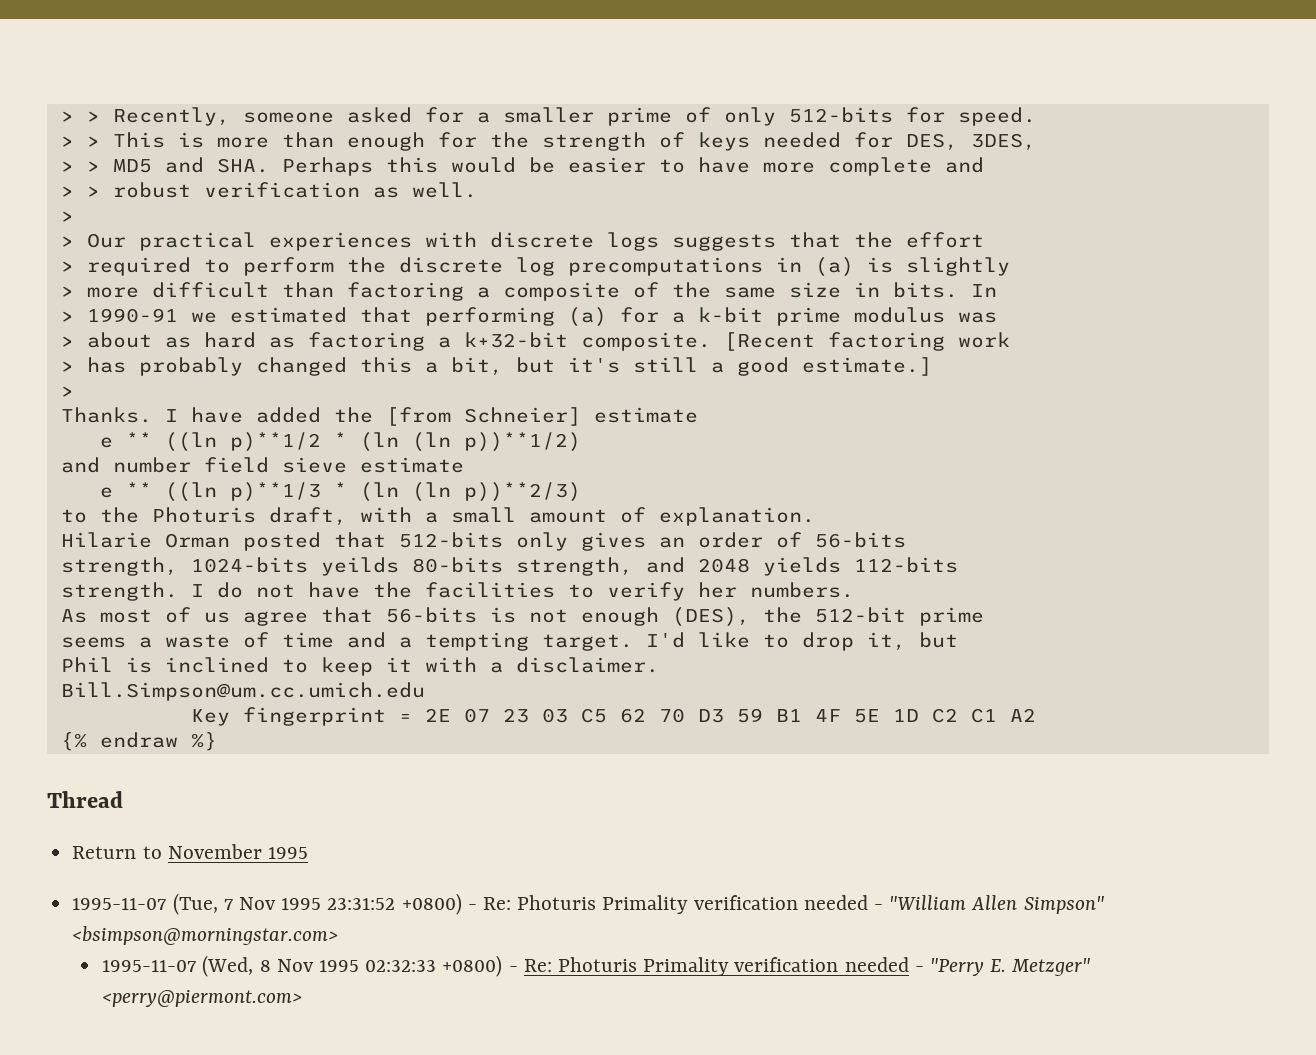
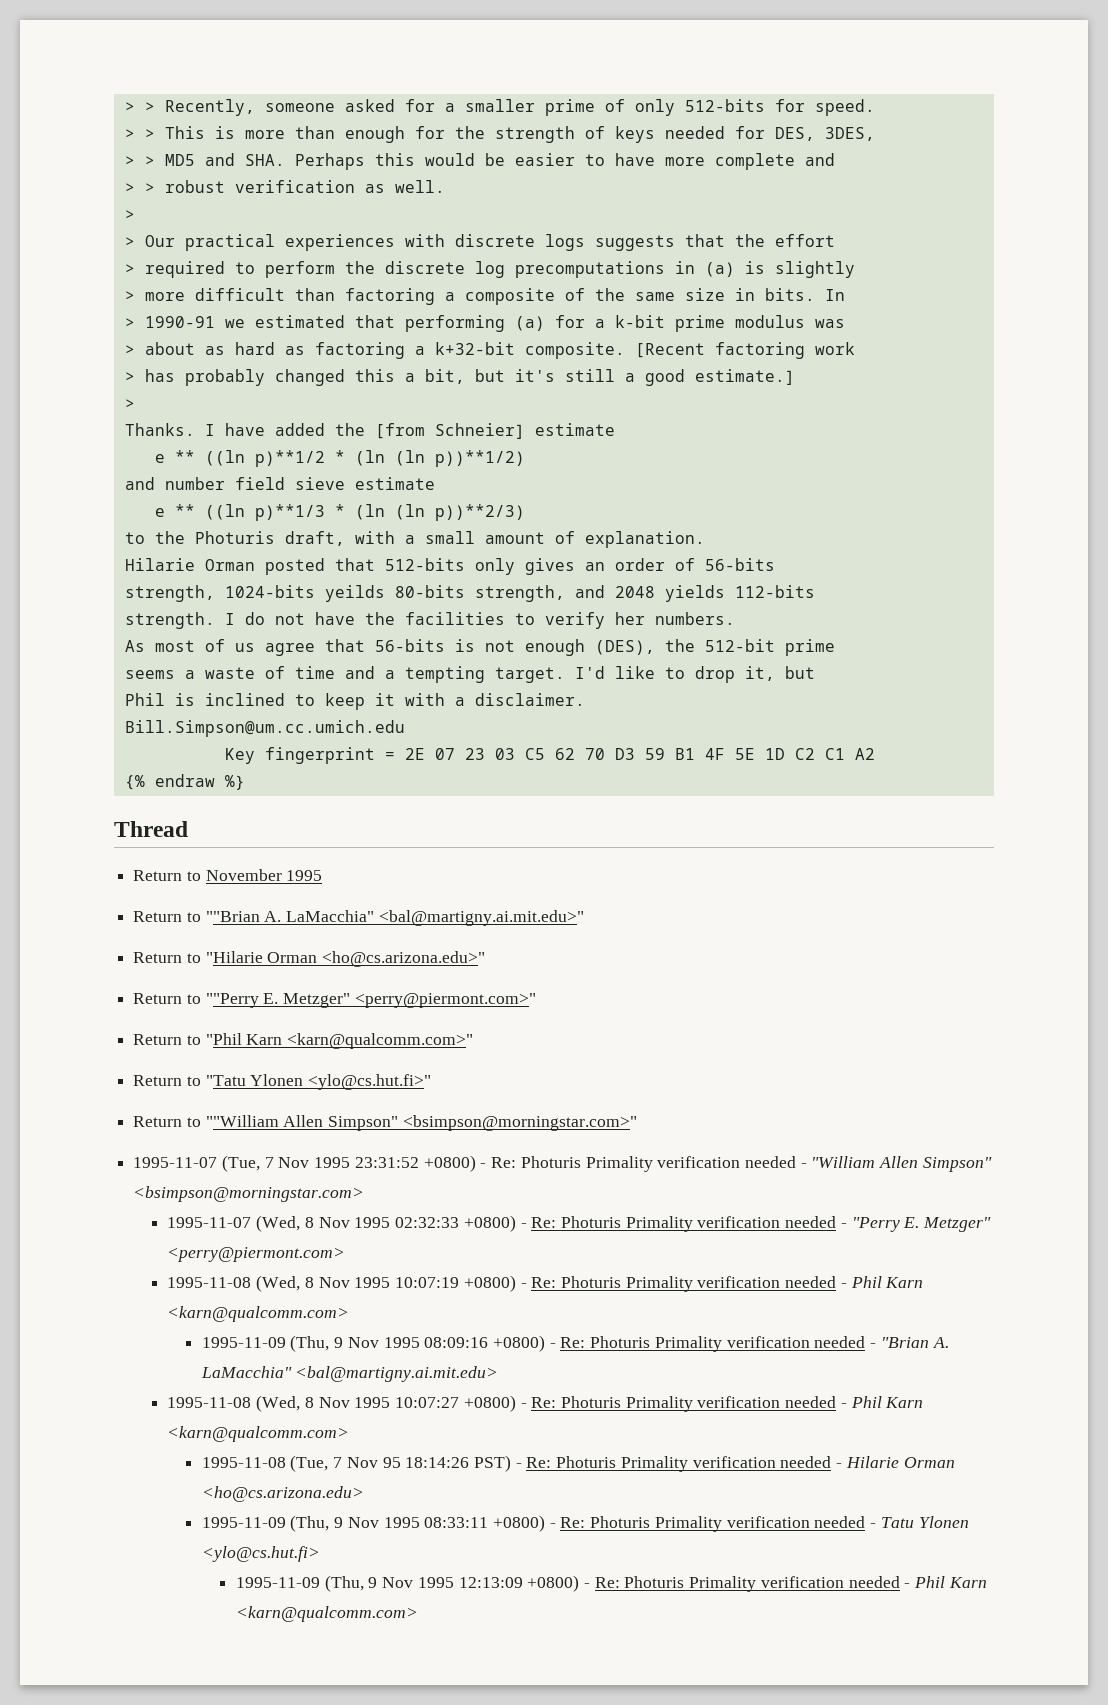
(308, 853) none -> [133,910,584,926] [133,951,486,967] [133,993,536,1008] [133,1033,474,1049] [133,1074,432,1090] [133,1115,637,1131] // Return to ""Brian A. LaMacchia" <bal@martigny.ai.mit.edu>" // Return to "Hilarie Orman <ho@cs.arizona.edu>" // Return to ""Perry E. Metzger" <perry@piermont.com>" // Return to "Phil Karn <karn@qualcomm.com>" // Return to "Tatu Ylonen <ylo@cs.hut.fi>" // Return to ""William Allen Simpson" <bsimpson@morningstar.com>"
(303, 998) none -> [167,1275,924,1292] [167,1306,350,1322] [201,1335,949,1352] [200,1366,499,1382] [167,1395,924,1412] [167,1426,350,1442] [201,1455,955,1472] [201,1486,364,1502] [201,1515,969,1532] [201,1546,320,1562] [235,1575,987,1592] [235,1606,418,1622] // 1995-11-08 (Wed, 8 Nov 1995 10:07:19 +0800) - Re: Photuris Primality verification needed - Phil Karn <karn@qualcomm.com> // 1995-11-09 (Thu, 9 Nov 1995 08:09:16 +0800) - Re: Photuris Primality verification needed - "Brian A. LaMacchia" <bal@martigny.ai.mit.edu> // 1995-11-08 (Wed, 8 Nov 1995 10:07:27 +0800) - Re: Photuris Primality verification needed - Phil Karn <karn@qualcomm.com> // 1995-11-08 (Tue, 7 Nov 95 18:14:26 PST) - Re: Photuris Primality verification needed - Hilarie Orman <ho@cs.arizona.edu> // 1995-11-09 (Thu, 9 Nov 1995 08:33:11 +0800) - Re: Photuris Primality verification needed - Tatu Ylonen <ylo@cs.hut.fi> // 1995-11-09 (Thu, 9 Nov 1995 12:13:09 +0800) - Re: Photuris Primality verification needed - Phil Karn <karn@qualcomm.com>

